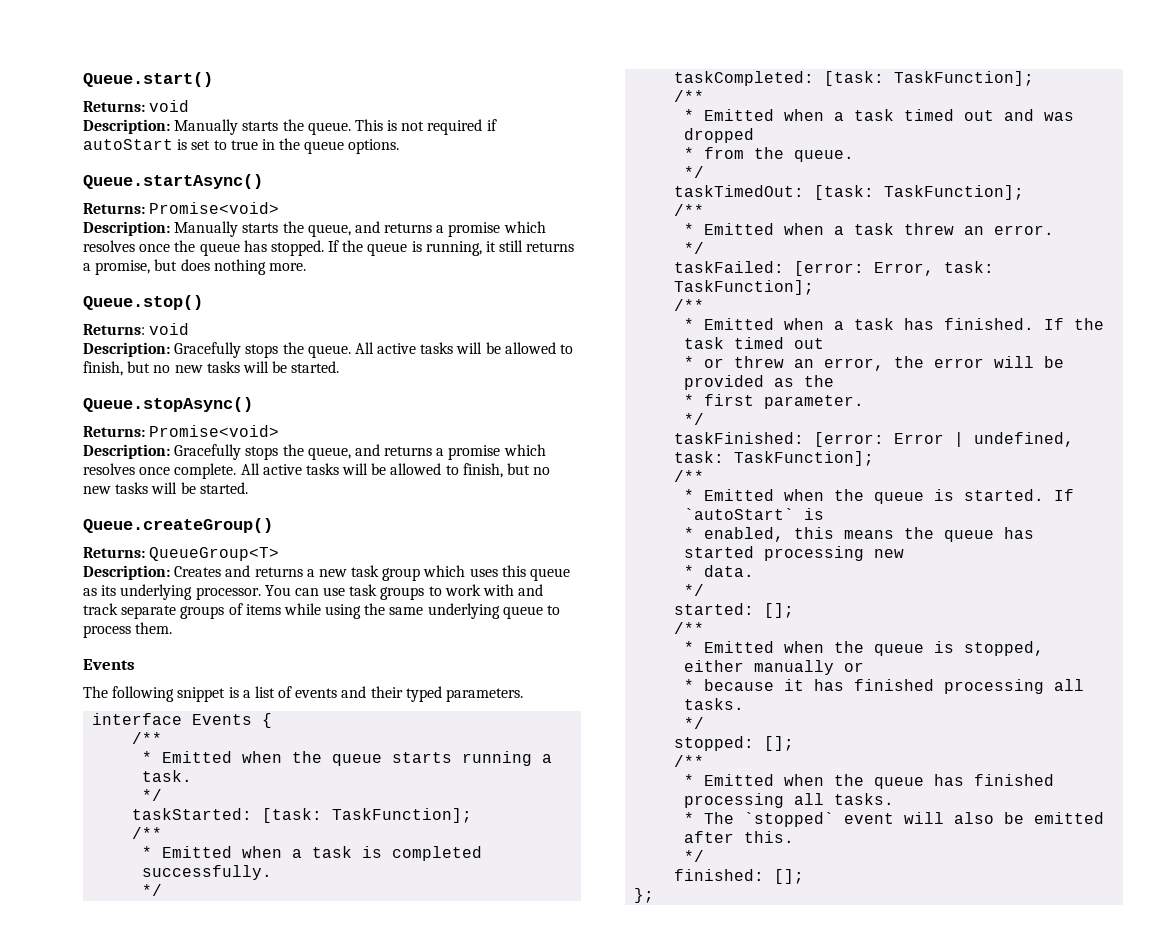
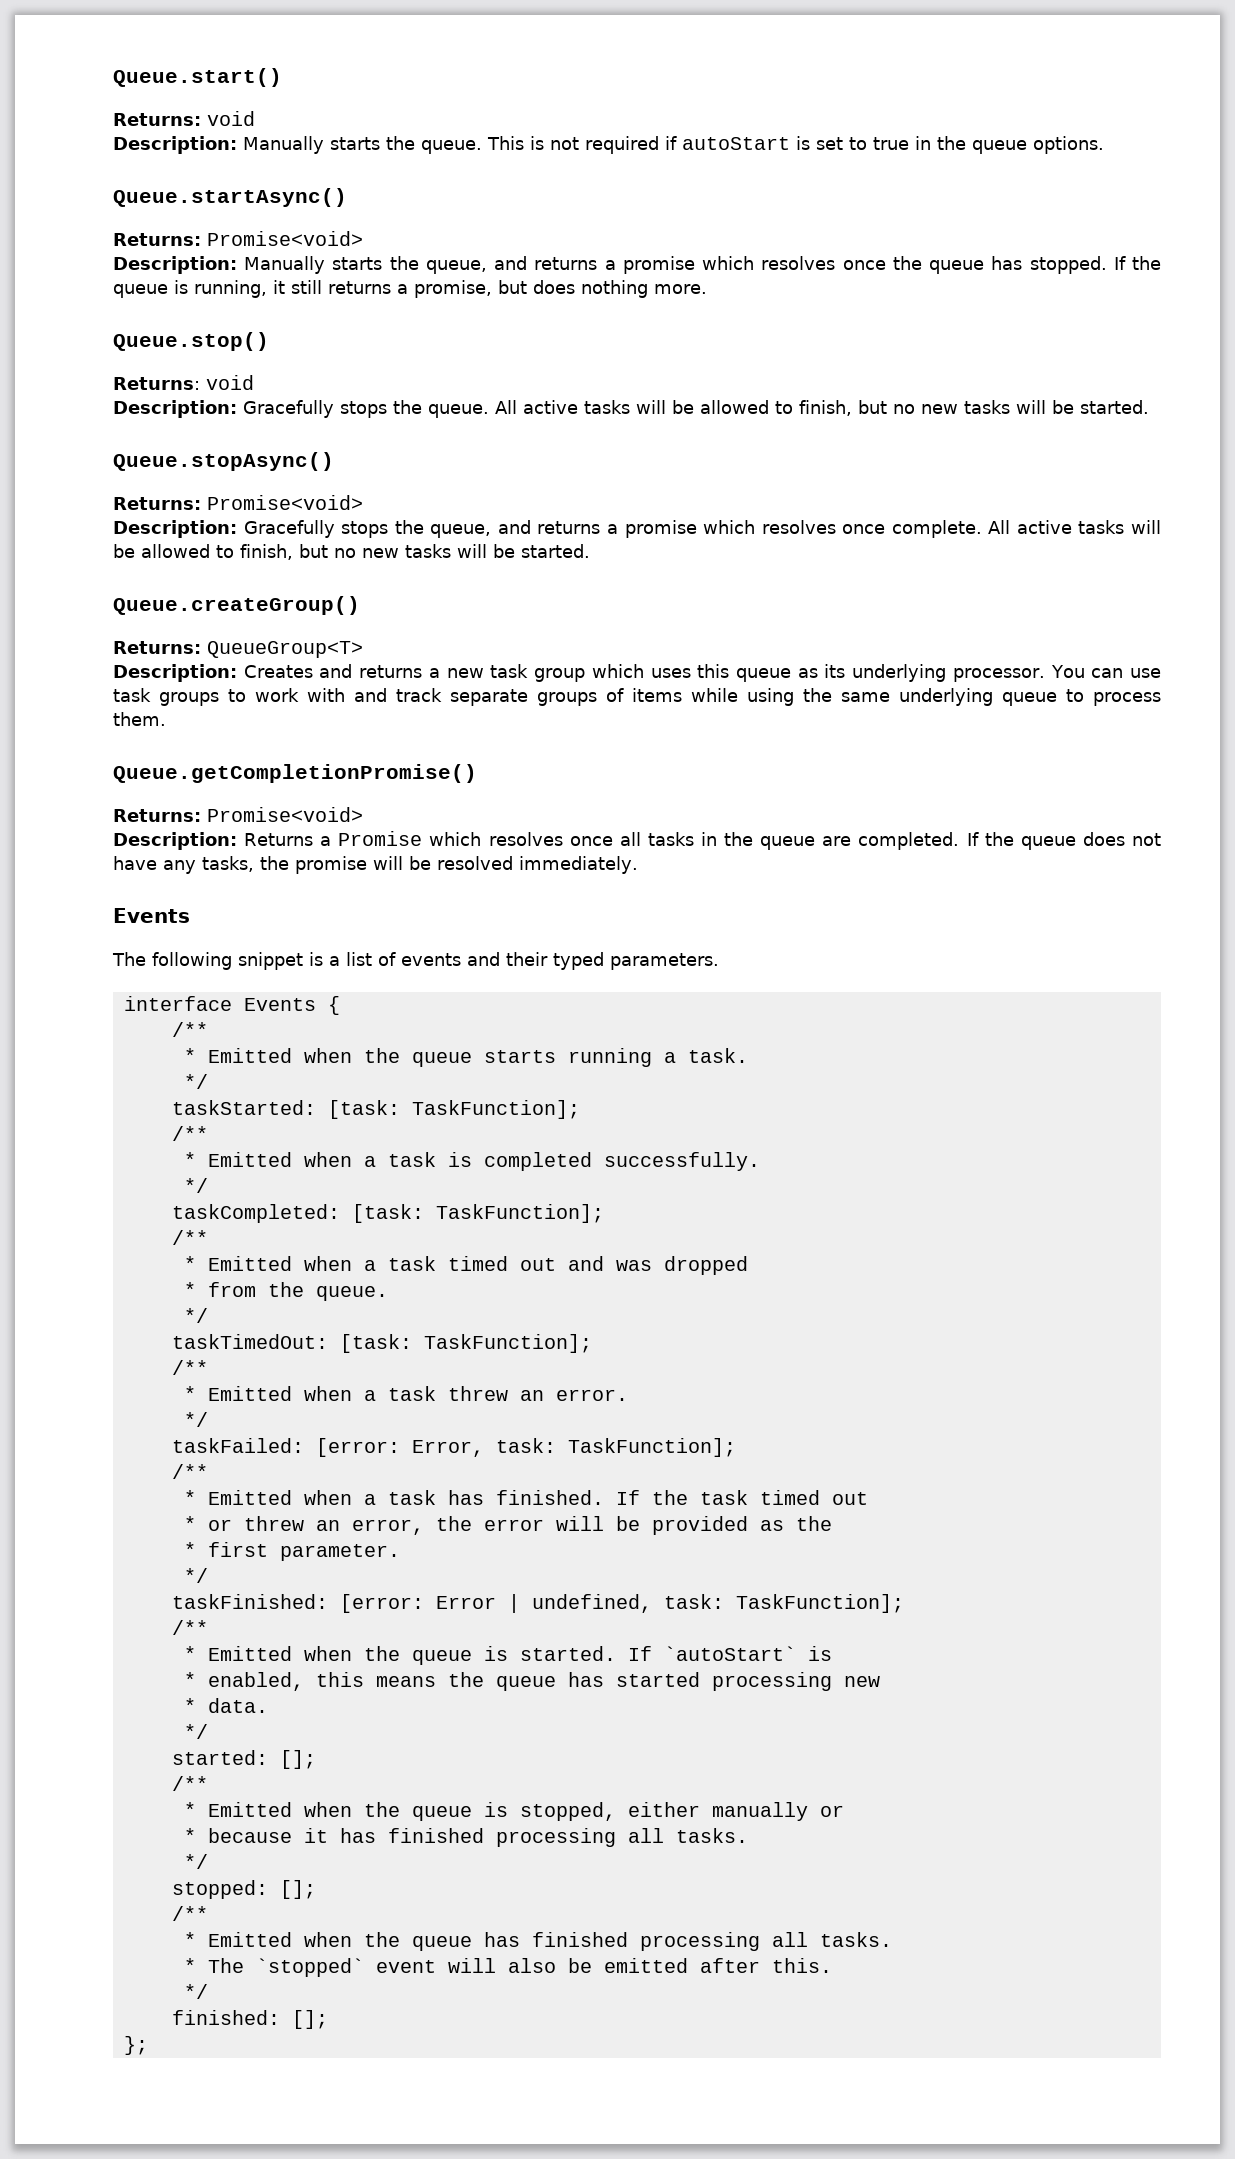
(173, 628) none -> [113,764,477,783] [113,807,363,822] [113,831,1161,850] [113,856,638,874] // Queue.getCompletionPromise() // Returns: Promise<void> // Description: Returns a Promise which resolves once all tasks in the queue are completed. If the queue does not have any tasks, the promise will be resolved immediately.

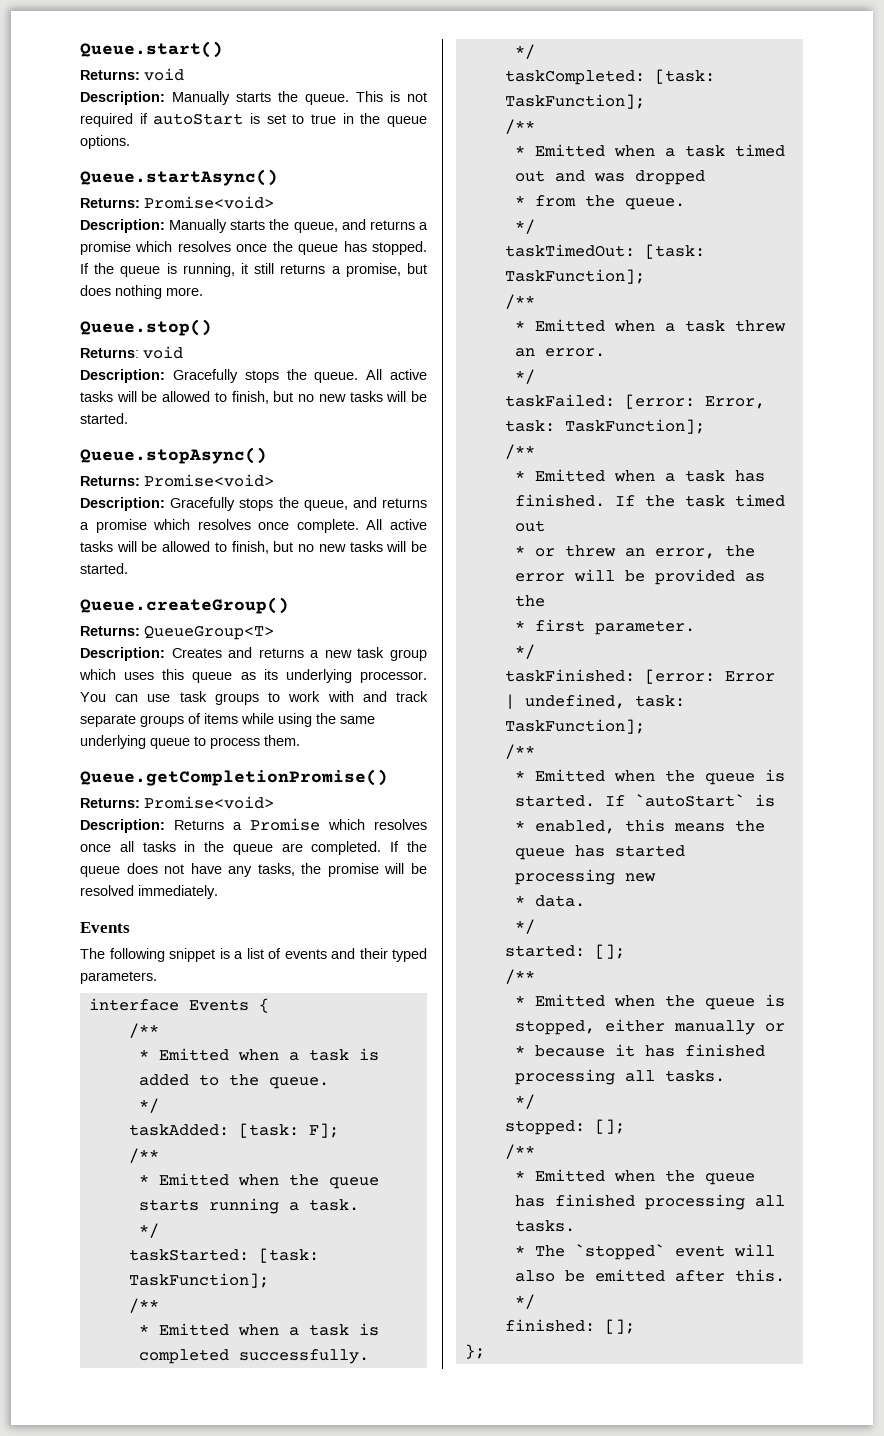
(208, 1029) none -> [138,1048,379,1061] [138,1074,329,1089] [138,1098,159,1113] [128,1123,339,1138] [128,1148,159,1163] // * Emitted when a task is added to the queue. // */ // taskAdded: [task: F]; // /**

